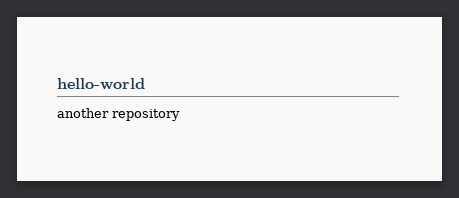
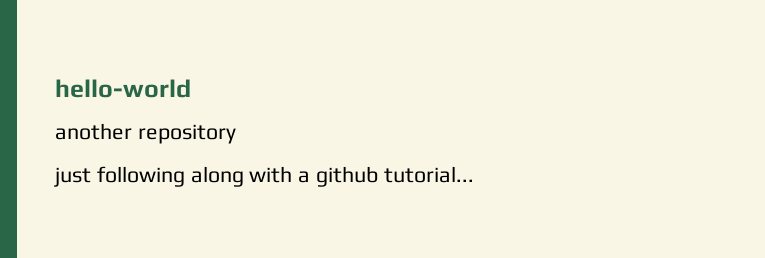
(180, 115) none -> [54,166,474,187] // just following along with a github tutorial...

